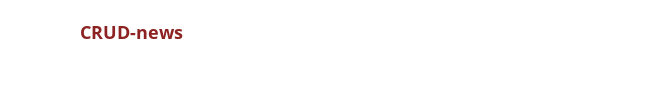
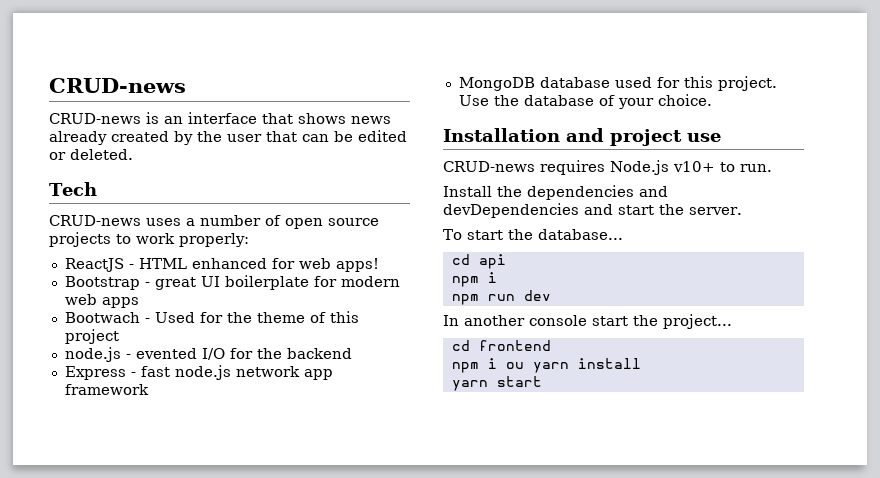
[80,26,183,39] CRUD-news -> [49,78,186,93] [49,112,391,124] [49,130,407,145] [49,149,133,160] [49,182,97,196] [49,215,379,229] [49,232,249,247] [64,258,379,272] [64,275,400,290] [64,294,139,308] [64,311,359,323] [64,329,119,344] [64,347,352,362] [64,365,333,380] [64,384,149,395] [458,76,777,91] [458,94,712,109] [443,128,721,146] [443,160,772,175] [443,185,668,200] [443,203,742,218] [443,229,623,240] [451,254,506,269] [451,272,497,287] [451,290,551,305] [443,314,732,329] [451,340,551,351] [451,358,641,373] [451,376,542,391] CRUD-news // CRUD-news is an interface that shows news already created by the user that can be edited or deleted. // Tech // CRUD-news uses a number of open source projects to work properly: // ReactJS - HTML enhanced for web apps! // Bootstrap - great UI boilerplate for modern web apps // Bootwach - Used for the theme of this project // node.js - evented I/O for the backend // Express - fast node.js network app framework // MongoDB database used for this project. Use the database of your choice. // Installation and project use // CRUD-news requires Node.js v10+ to run. // Install the dependencies and devDependencies and start the server. // To start the database... // cd api // npm i // npm run dev // In another console start the project... // cd frontend // npm i ou yarn install // yarn start

